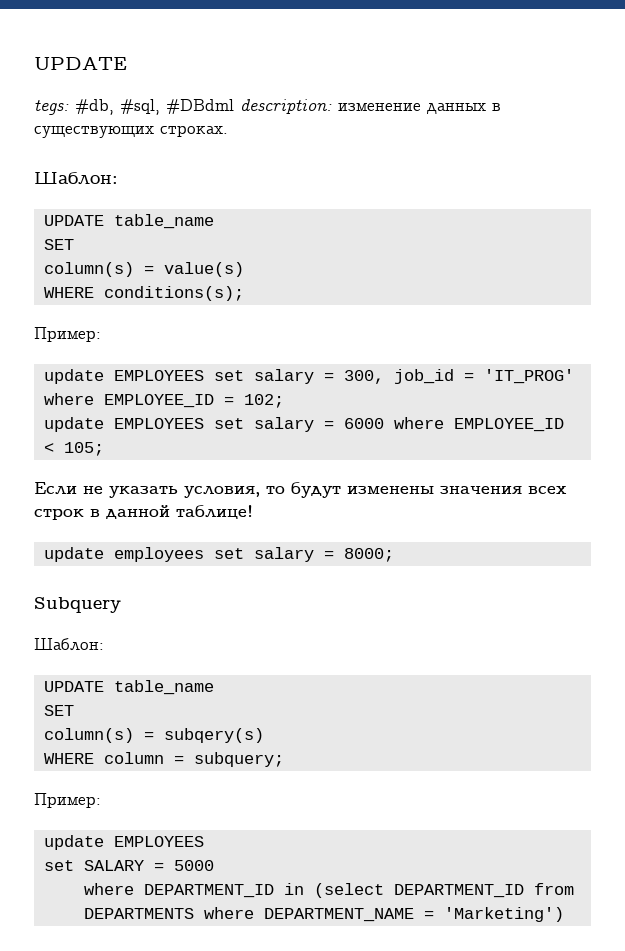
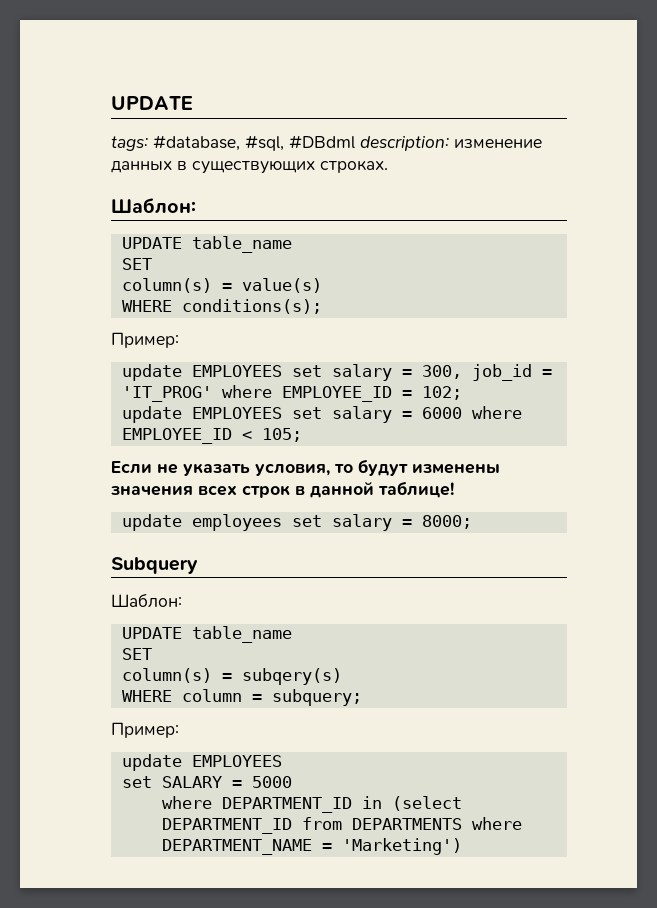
[34,99,114,115] tegs: #db, -> [111,135,240,151] tags: #database,

